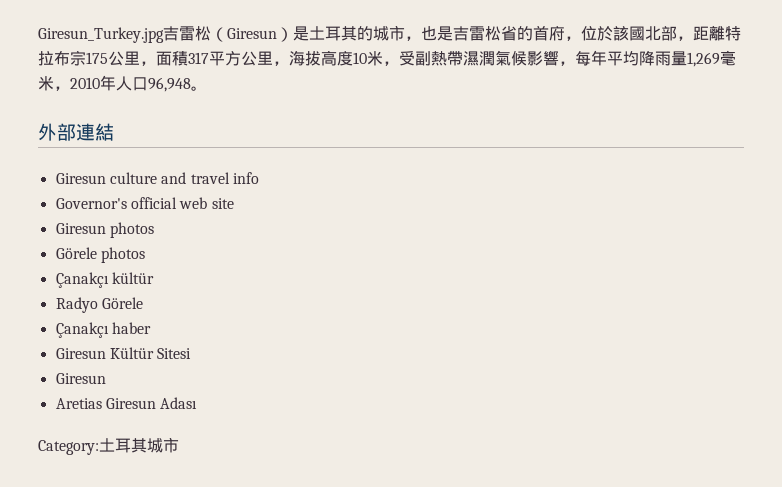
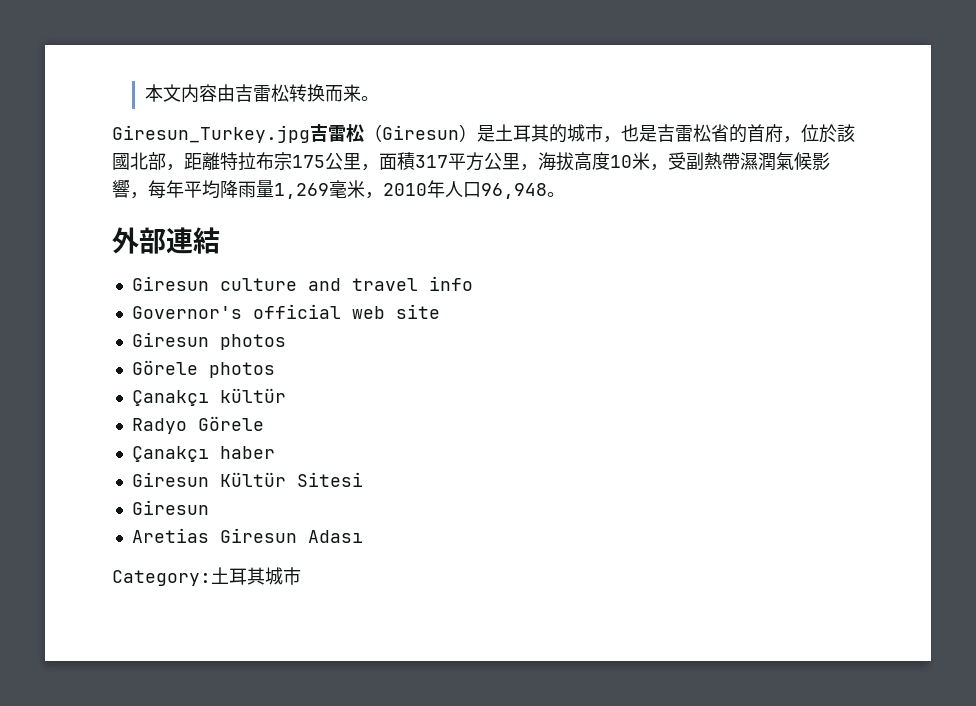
(38, 35) none -> [145,84,380,103] 本文内容由吉雷松转换而来。 //

